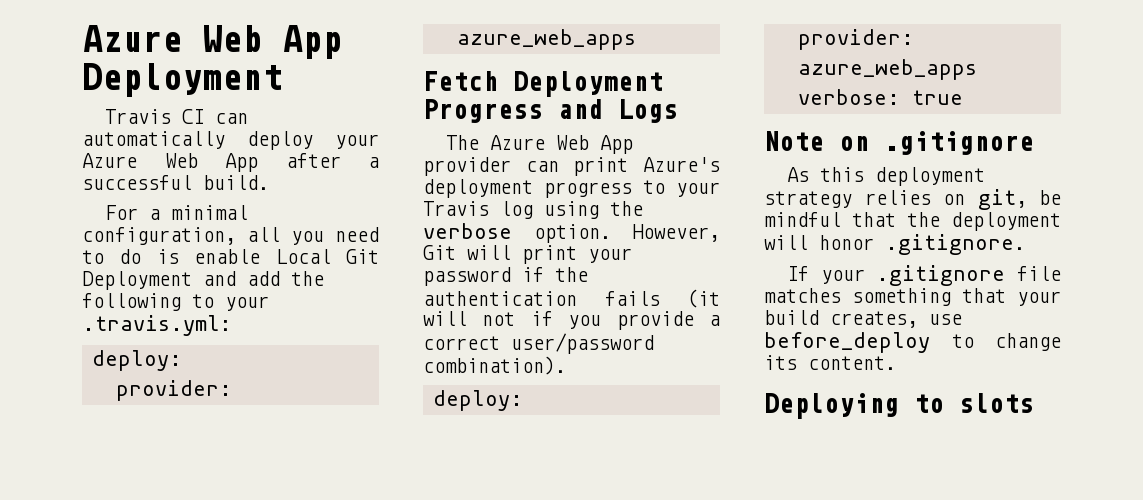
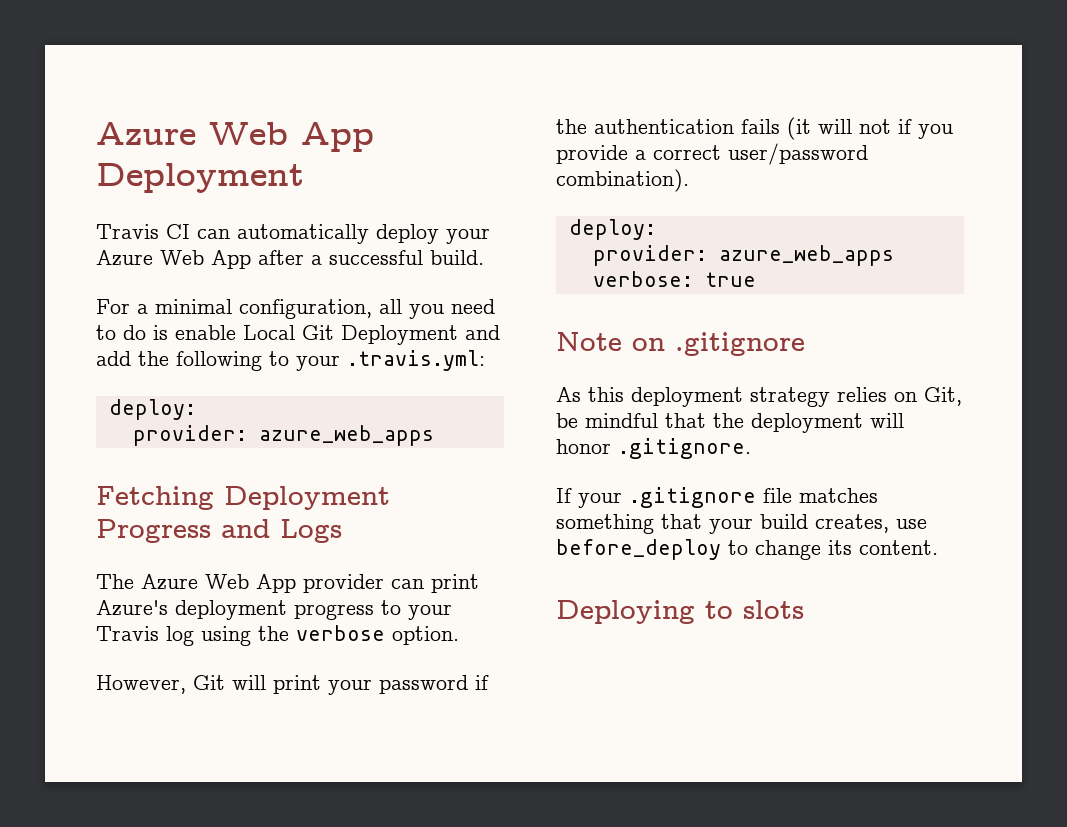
[423,71,498,91] Fetch -> [96,486,214,510] Fetching
(611, 233) none -> (459, 635) //
[977,189,1027,210] git, -> [924,387,962,406] Git,

